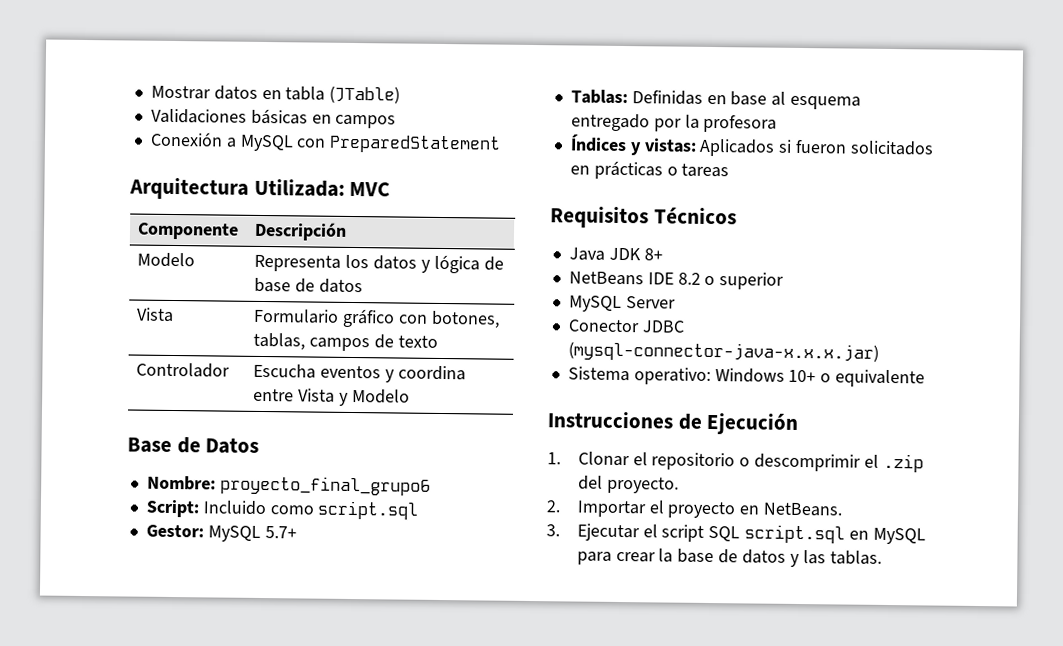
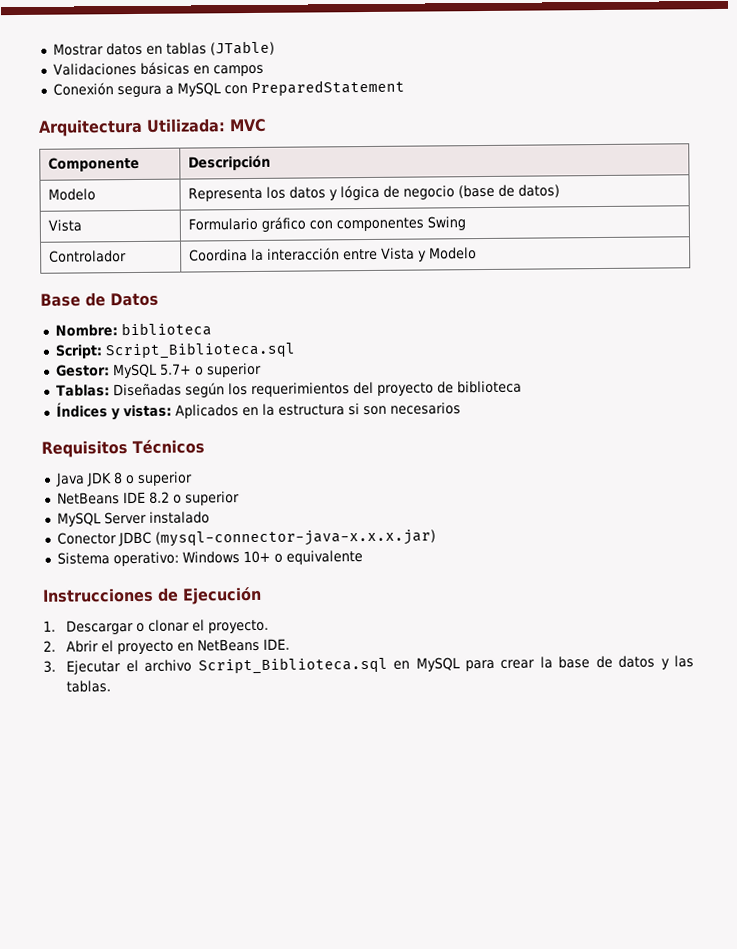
[285,86,326,101] tabla -> [165,42,207,55] tablas
(223, 139) none -> [116,85,162,98] segura
[254,277,363,294] base de datos -> [402,184,560,200] negocio (base de datos)
[430,310,500,329] [253,332,438,352] [136,362,231,378] [253,363,466,383] botones, tablas, campos de texto // Controlador | Escucha eventos y coordina -> [335,216,466,232] [48,250,127,263] [188,247,340,262] componentes Swing // Controlador | Coordina la interacción
[219,475,431,496] proyecto_final_grupo6 -> [120,322,212,337] biblioteca
[202,500,419,520] Incluido como script.sql -> [104,341,295,360] Script_Biblioteca.sql
(297, 532) none -> [194,362,262,378] o superior
[631,90,862,110] [570,113,778,133] [569,134,934,157] [569,160,730,180] Definidas en base al esquema entregado por la profesora // Índices y vistas: Aplicados si fueron solicitados en prácticas o tareas -> [112,380,522,398] [55,402,461,421] Diseñadas según los requerimientos del proyecto de biblioteca // Índices y vistas: Aplicados en la estructura si son necesarios
[643,248,663,261] 8+ -> [112,471,193,486] 8 o superior
(676, 302) none -> [148,511,210,524] instalado
[577,451,924,473] [577,475,603,490] Clonar el repositorio o descomprimir el .zip del -> [66,619,206,635] Descargar o clonar el
[576,500,647,518] Importar -> [66,640,100,653] Abrir
[763,502,844,517] NetBeans. -> [197,638,291,652] NetBeans IDE.
[661,524,846,544] script SQL script.sql -> [144,656,388,675] archivo Script_Biblioteca.sql

